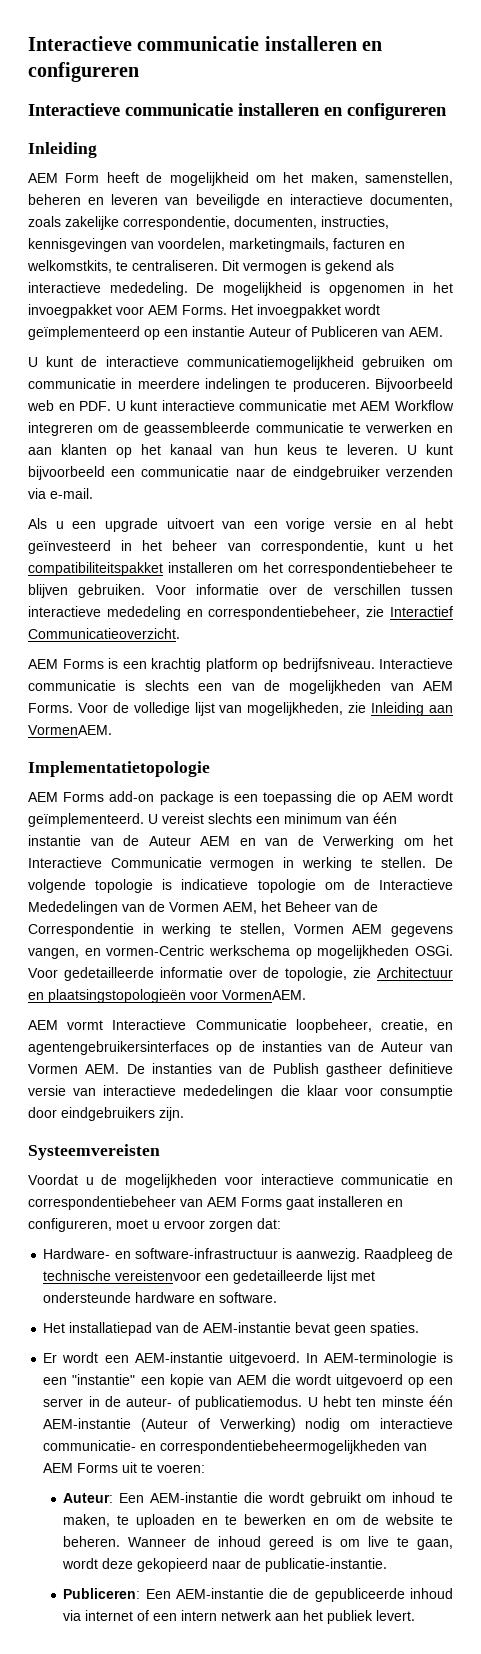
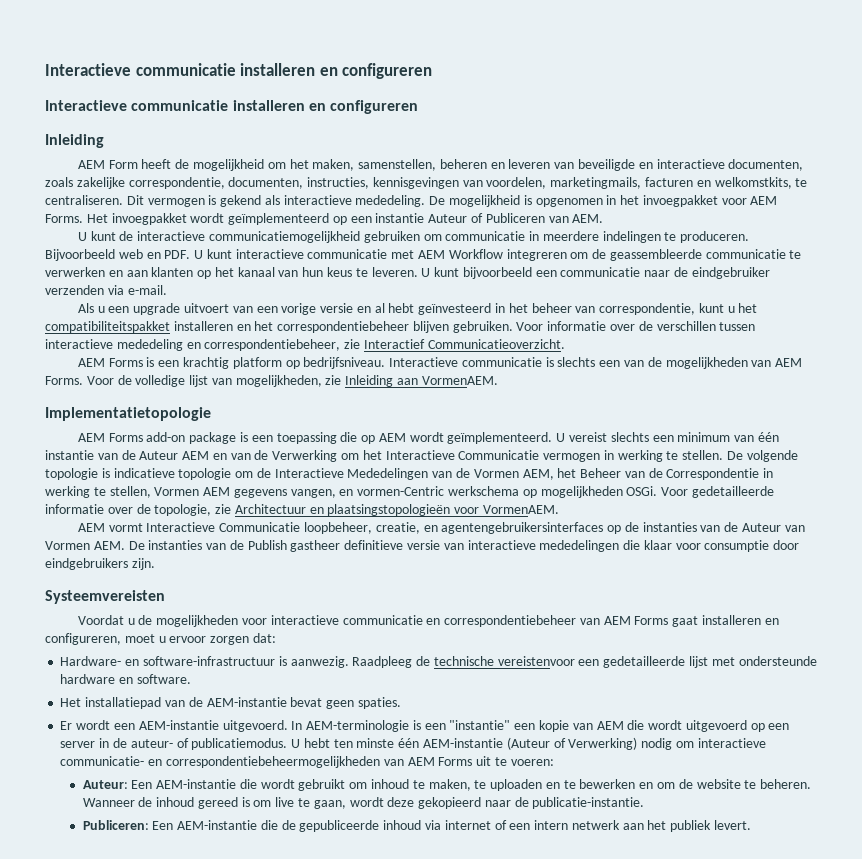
[238,565,258,573] om -> [236,324,251,331] en
[441,563,453,573] te -> (410, 327) none

